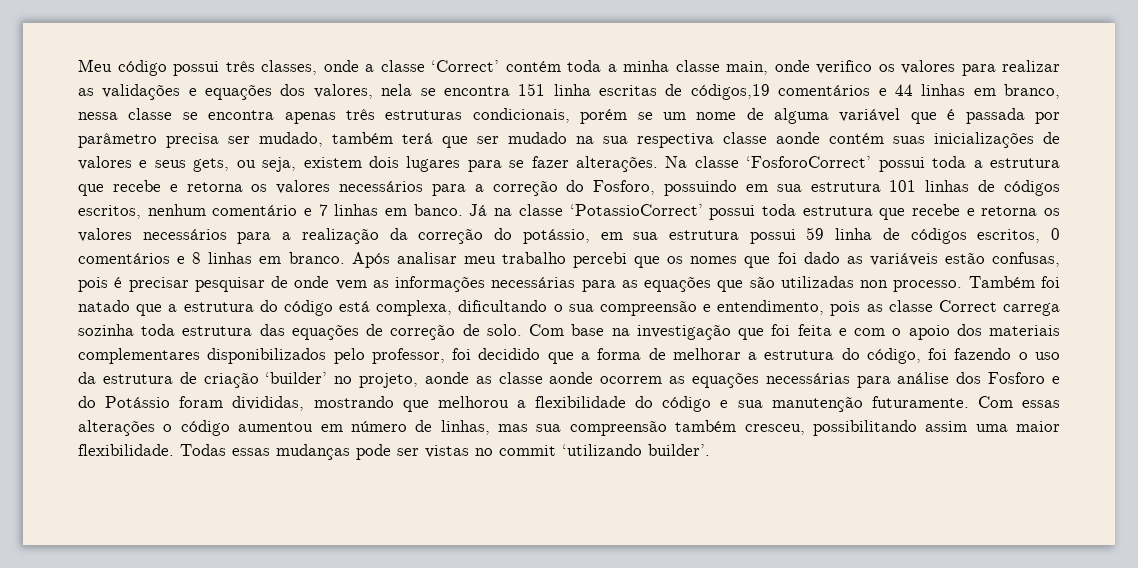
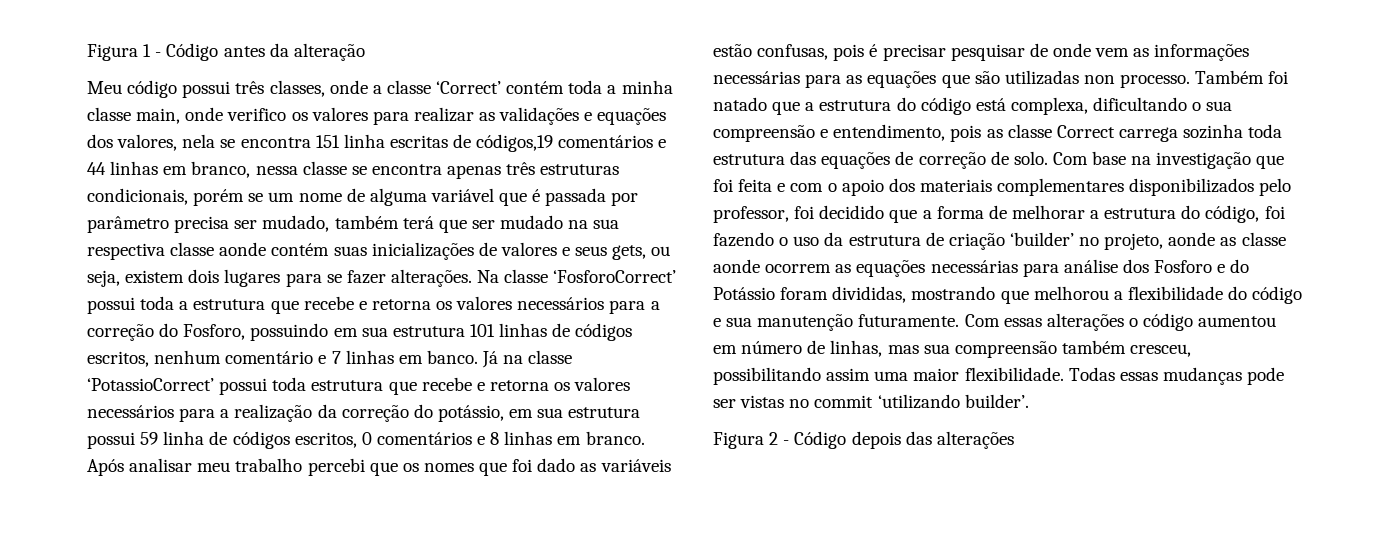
(78, 65) none -> [87,43,365,61] Figura 1 - Código antes da alteração //
(710, 450) none -> [713,431,1014,449] // Figura 2 - Código depois das alterações

